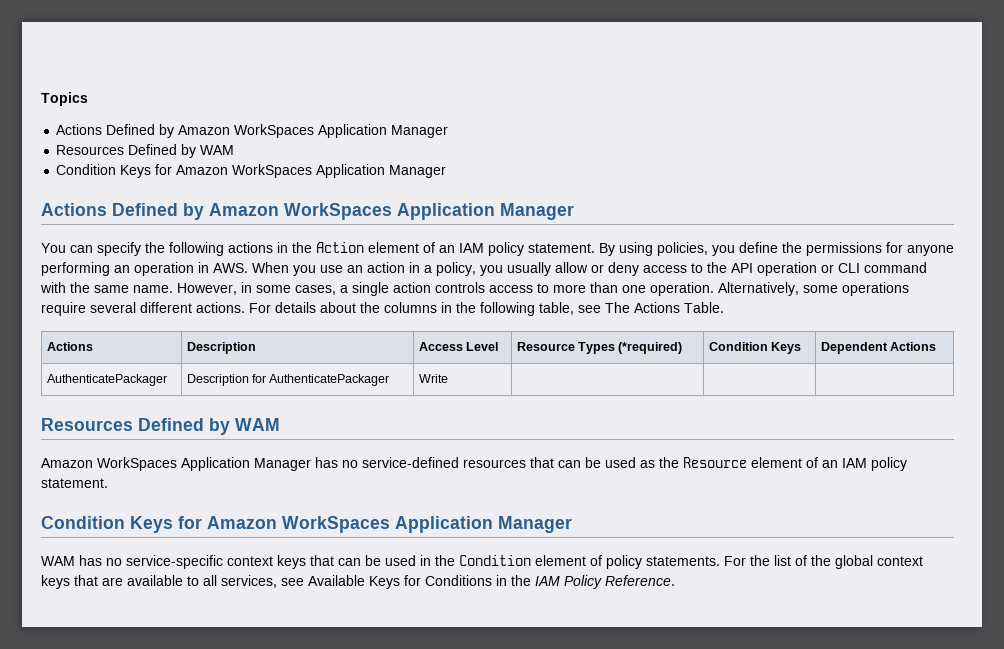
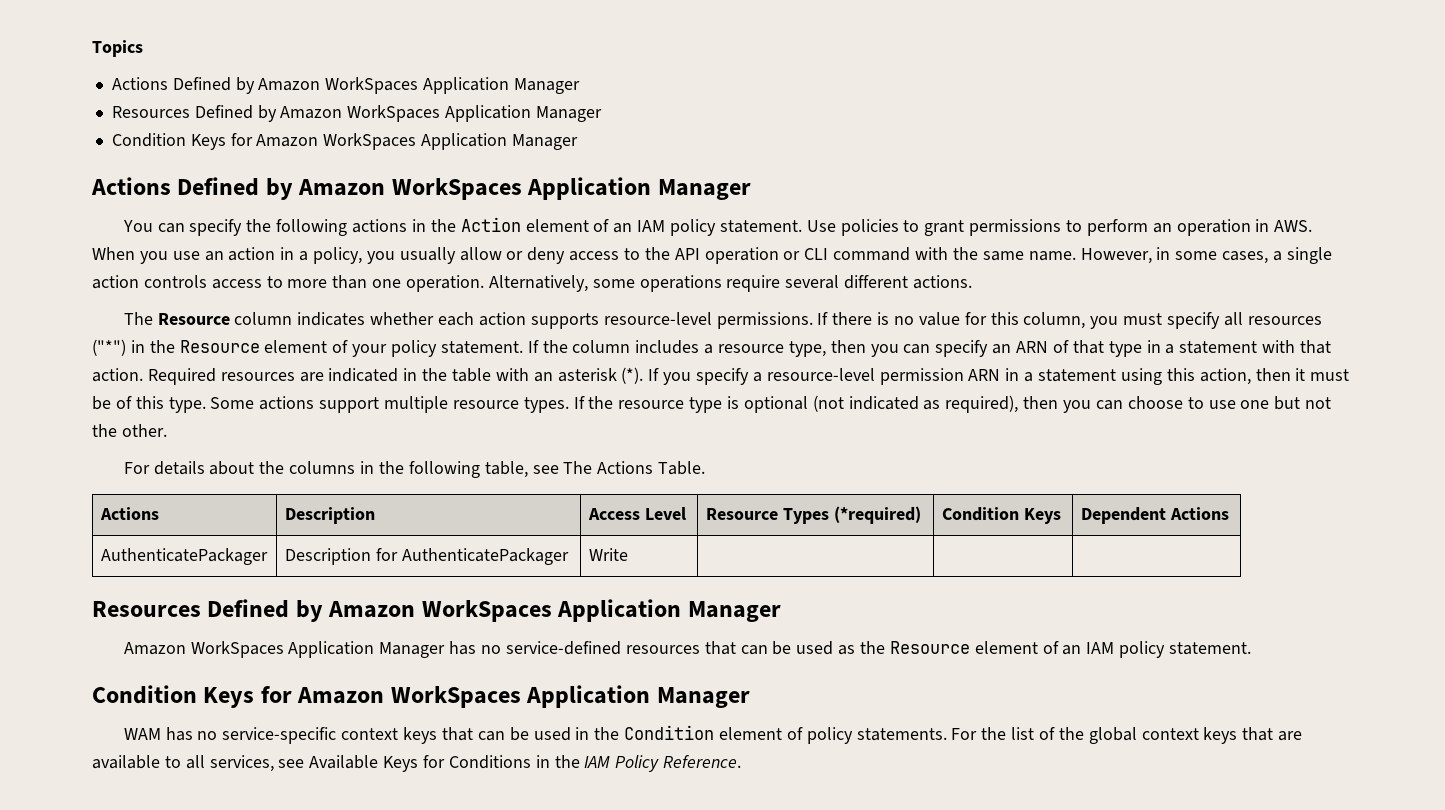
[200,145,235,155] WAM -> [280,105,602,122] Amazon WorkSpaces Application Manager
[599,242,954,256] [41,262,110,276] By using policies, you define the permissions for anyone performing -> [806,219,1148,236] Use policies to grant permissions to perform
(245, 307) none -> [123,312,1322,329] [92,339,1331,357] [92,367,1350,385] [92,395,1332,413] [92,424,167,437] // The Resource column indicates whether each action supports resource-level permissions. If there is no value for this column, you must specify all resources ("*") in the Resource element of your policy statement. If the column includes a resource type, then you can specify an ARN of that type in a statement with that action. Required resources are indicated in the table with an asterisk (*). If you specify a resource-level permission ARN in a statement using this action, then it must be of this type. Some actions support multiple resource types. If the resource type is optional (not indicated as required), then you can choose to use one but not the other. //
[235,418,280,431] WAM -> [328,599,781,622] Amazon WorkSpaces Application Manager

